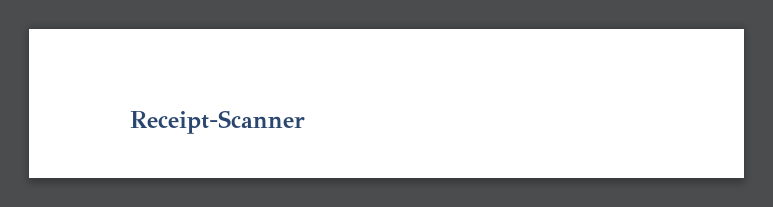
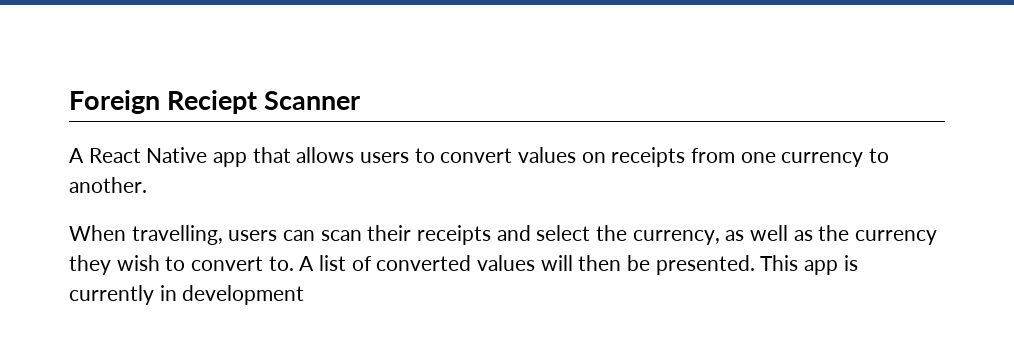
[130,110,305,134] Receipt-Scanner -> [69,90,361,114] [69,147,890,167] [69,177,147,193] [69,225,938,245] [69,255,858,275] [69,285,305,305] Foreign Reciept Scanner // A React Native app that allows users to convert values on receipts from one currency to another. // When travelling, users can scan their receipts and select the currency, as well as the currency they wish to convert to. A list of converted values will then be presented. This app is currently in development

